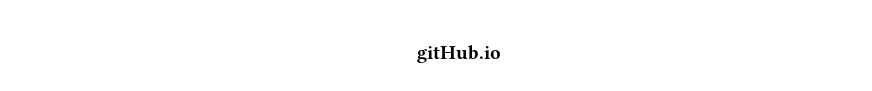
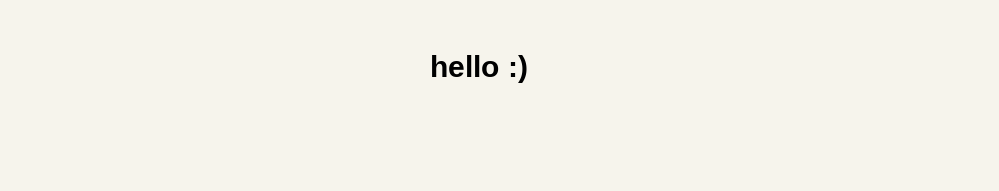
[416,45,501,63] gitHub.io -> [430,55,528,83] hello :)

